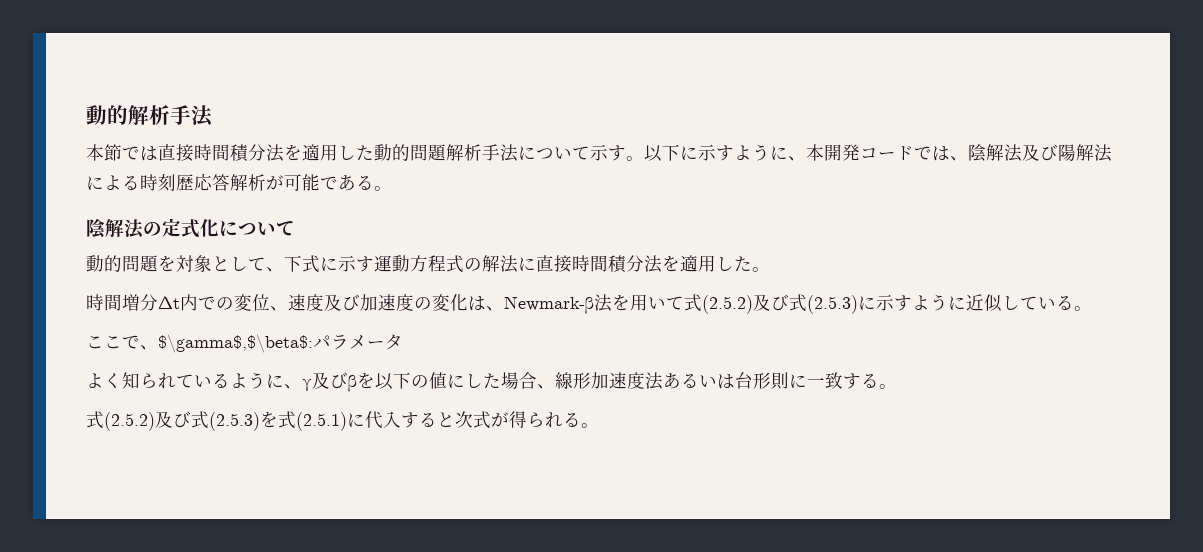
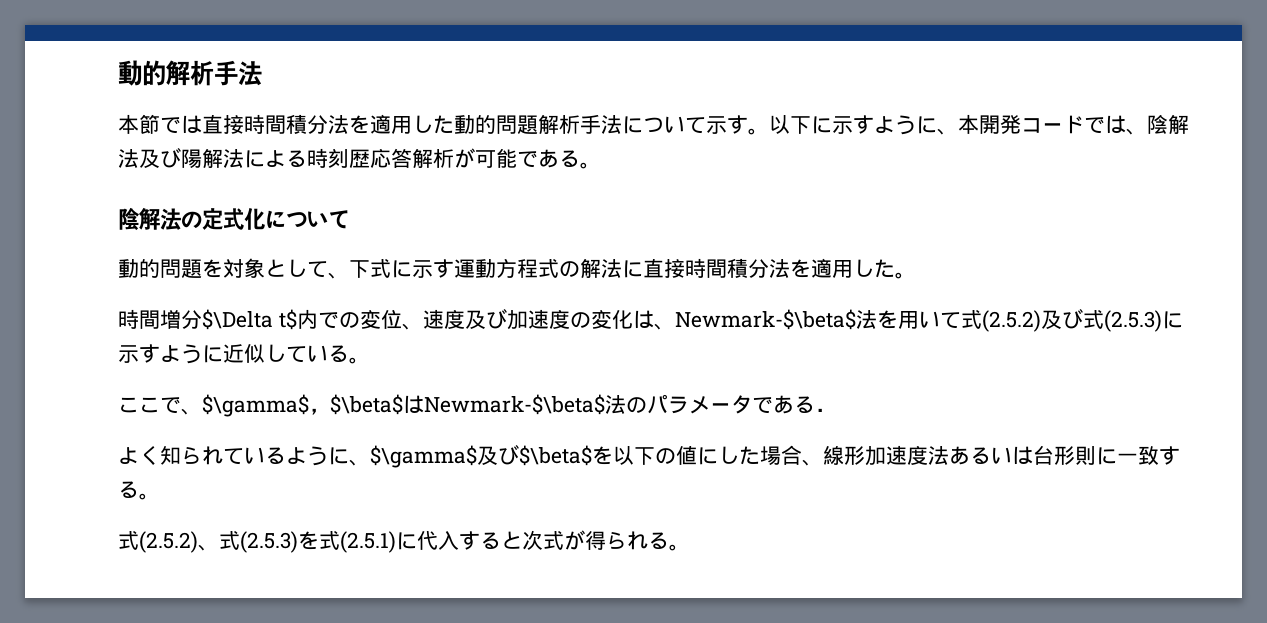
[158,295,180,309] Δt -> [202,309,297,330] $\Delta t$
[504,296,594,314] Newmark-β -> [674,309,856,330] Newmark-$\beta$
[158,334,313,353] $\gamma$,$\beta$: -> [202,394,647,417] $\gamma$，$\beta$はNewmark-$\beta$法の
(403, 342) none -> [752,395,836,414] である．
[302,372,357,392] γ及びβ -> [370,445,592,468] $\gamma$及び$\beta$
[155,411,191,428] 及び -> [198,544,219,551] 、

